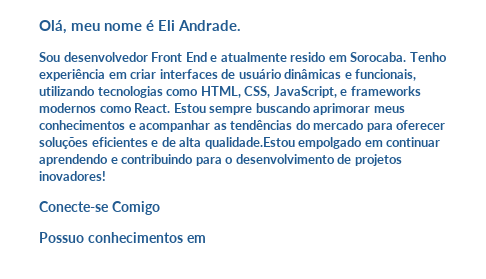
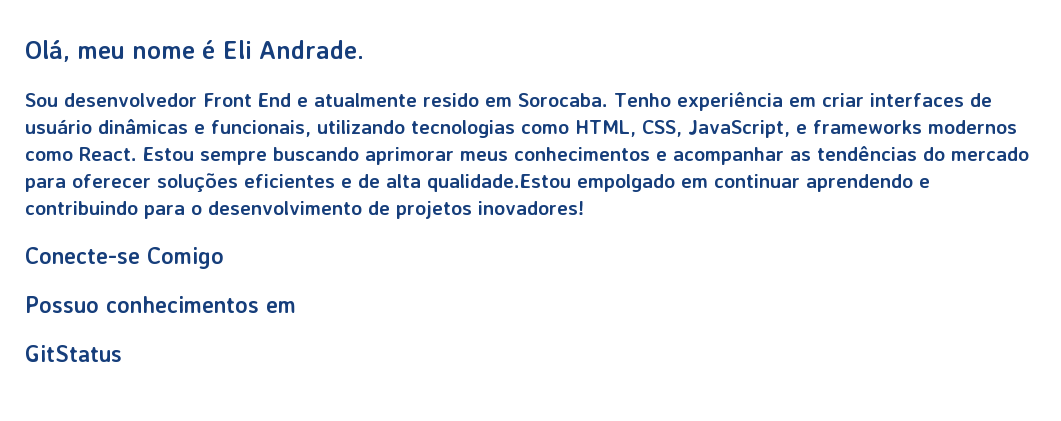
(206, 239) none -> [25,345,122,362] // GitStatus

